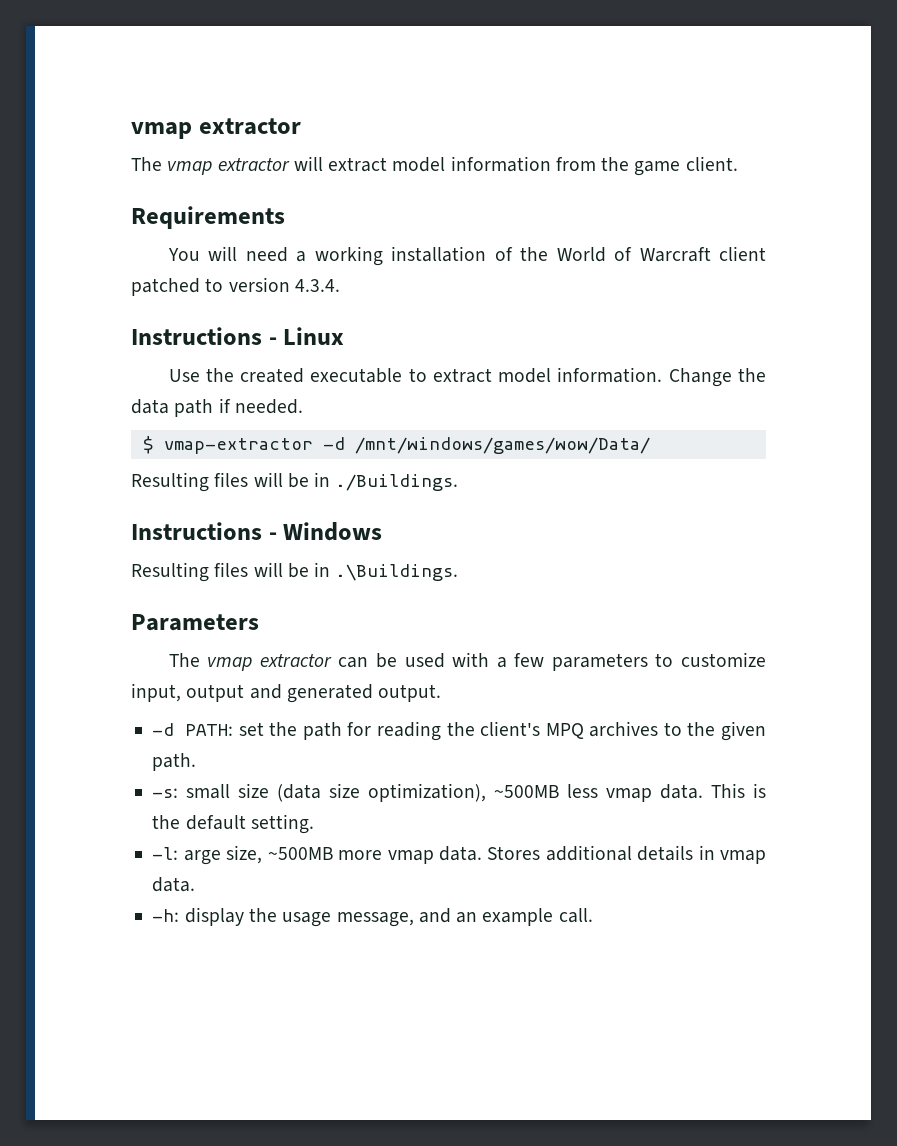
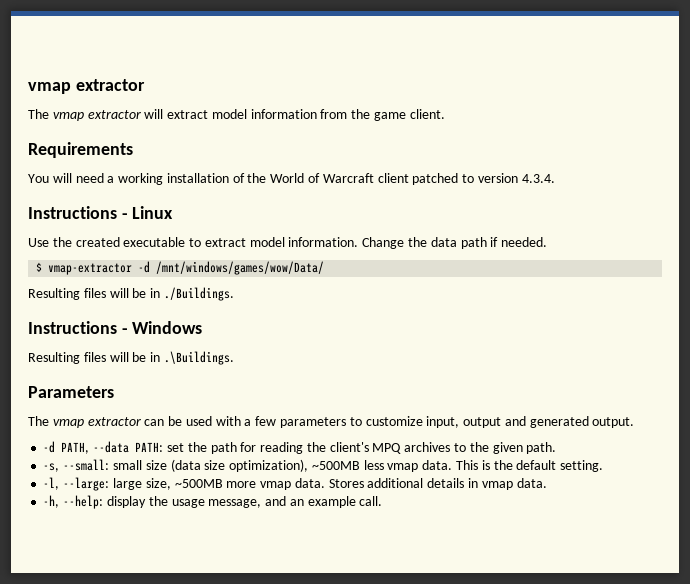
(175, 729) none -> [61,441,130,454] PATH, --data
[152,788,179,798] -s: -> [43,459,110,472] -s, --small:
[152,847,221,865] -l: arge -> [43,477,142,491] -l, --large: large
[152,909,180,922] -h: -> [43,495,104,509] -h, --help:

